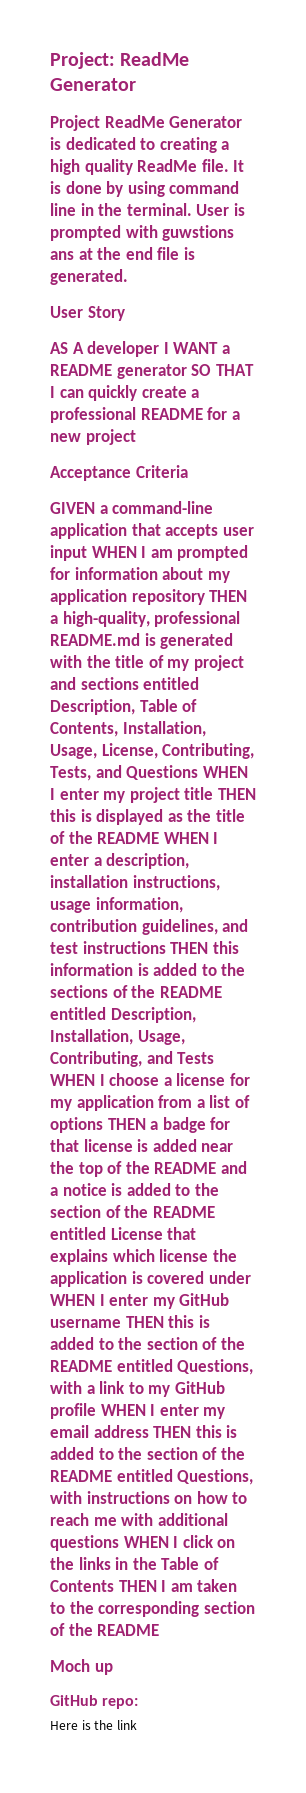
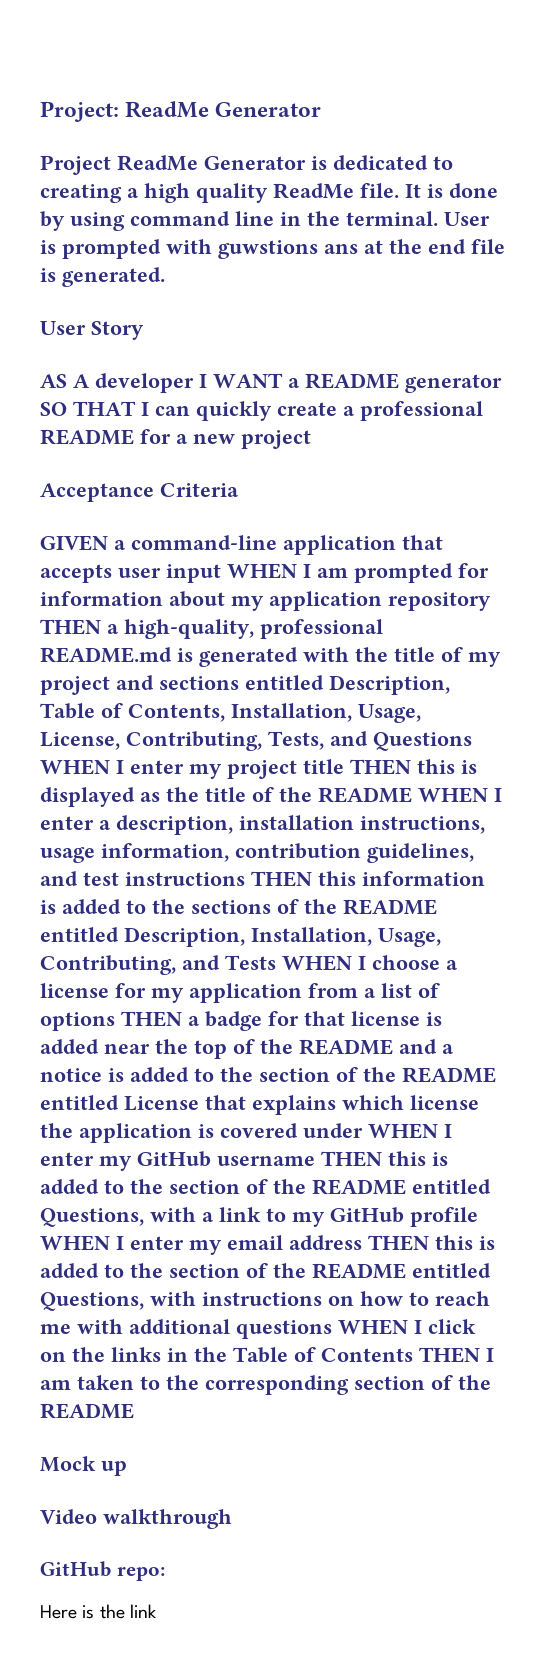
[50,1659,90,1672] Moch -> [40,1456,96,1472] Mock
(113, 1669) none -> [40,1509,232,1529] // Video walkthrough

